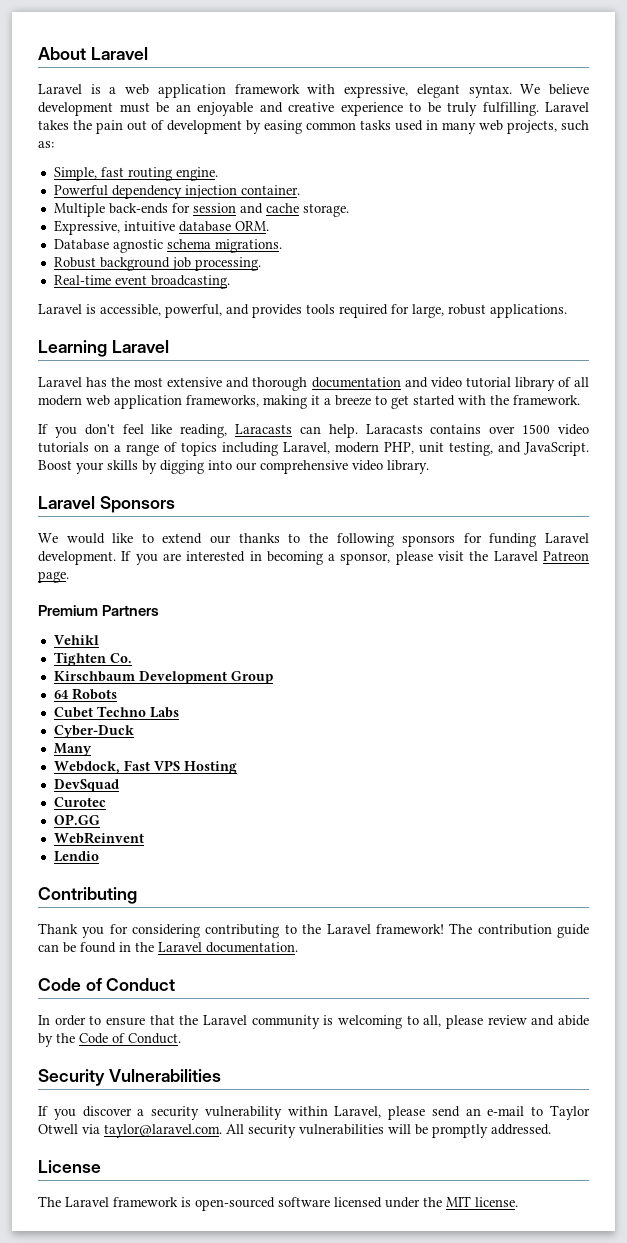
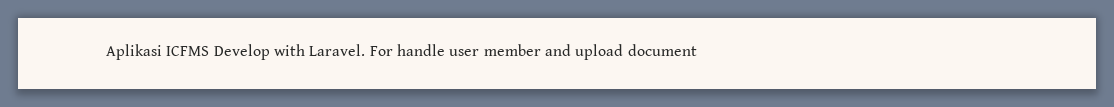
[38,47,148,60] [38,84,590,98] [38,102,589,116] [38,120,589,134] [38,141,54,148] [53,167,218,181] [53,185,300,199] [53,203,349,217] [53,220,269,235] [53,239,282,253] [53,257,261,271] [53,275,230,289] [38,304,567,318] [38,340,169,357] [38,377,590,391] [38,395,580,409] [38,424,589,438] [38,442,589,456] [38,460,429,474] [38,496,175,513] [38,533,590,547] [38,551,590,565] [38,571,69,583] [38,605,160,616] [53,635,99,645] [53,652,132,666] [53,671,273,684] [53,688,117,700] [53,706,179,718] [53,725,134,738] [53,743,92,756] [53,760,237,774] [53,779,119,792] [53,797,106,807] [53,814,100,825] [53,832,144,844] [53,851,99,862] [38,887,137,904] [38,923,590,938] [38,942,298,953] [38,978,176,991] [38,1015,590,1029] [38,1033,181,1047] [38,1069,221,1086] [38,1105,590,1120] [38,1124,551,1138] [38,1160,101,1173] [38,1196,518,1211] About Laravel // Laravel is a web application framework with expressive, elegant syntax. We believe development must be an enjoyable and creative experience to be truly fulfilling. Laravel takes the pain out of development by easing common tasks used in many web projects, such as: // Simple, fast routing engine. // Powerful dependency injection container. // Multiple back-ends for session and cache storage. // Expressive, intuitive database ORM. // Database agnostic schema migrations. // Robust background job processing. // Real-time event broadcasting. // Laravel is accessible, powerful, and provides tools required for large, robust applications. // Learning Laravel // Laravel has the most extensive and thorough documentation and video tutorial library of all modern web application frameworks, making it a breeze to get started with the framework. // If you don't feel like reading, Laracasts can help. Laracasts contains over 1500 video tutorials on a range of topics including Laravel, modern PHP, unit testing, and JavaScript. Boost your skills by digging into our comprehensive video library. // Laravel Sponsors // We would like to extend our thanks to the following sponsors for funding Laravel development. If you are interested in becoming a sponsor, please visit the Laravel Patreon page. // Premium Partners // Vehikl // Tighten Co. // Kirschbaum Development Group // 64 Robots // Cubet Techno Labs // Cyber-Duck // Many // Webdock, Fast VPS Hosting // DevSquad // Curotec // OP.GG // WebReinvent // Lendio // Contributing // Thank you for considering contributing to the Laravel framework! The contribution guide can be found in the Laravel documentation. // Code of Conduct // In order to ensure that the Laravel community is welcoming to all, please review and abide by the Code of Conduct. // Security Vulnerabilities // If you discover a security vulnerability within Laravel, please send an e-mail to Taylor Otwell via taylor@laravel.com. All security vulnerabilities will be promptly addressed. // License // The Laravel framework is open-sourced software licensed under the MIT license. -> [106,44,697,60] Aplikasi ICFMS Develop with Laravel. For handle user member and upload document

